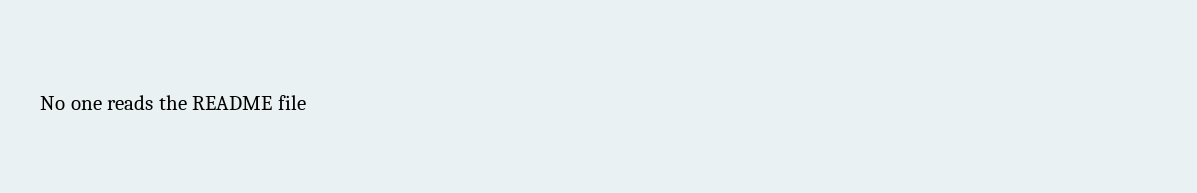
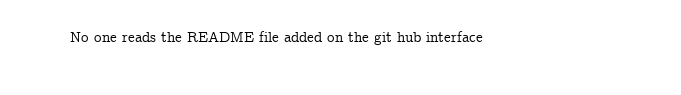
(306, 102) none -> [284,31,483,45] added on the git hub interface

